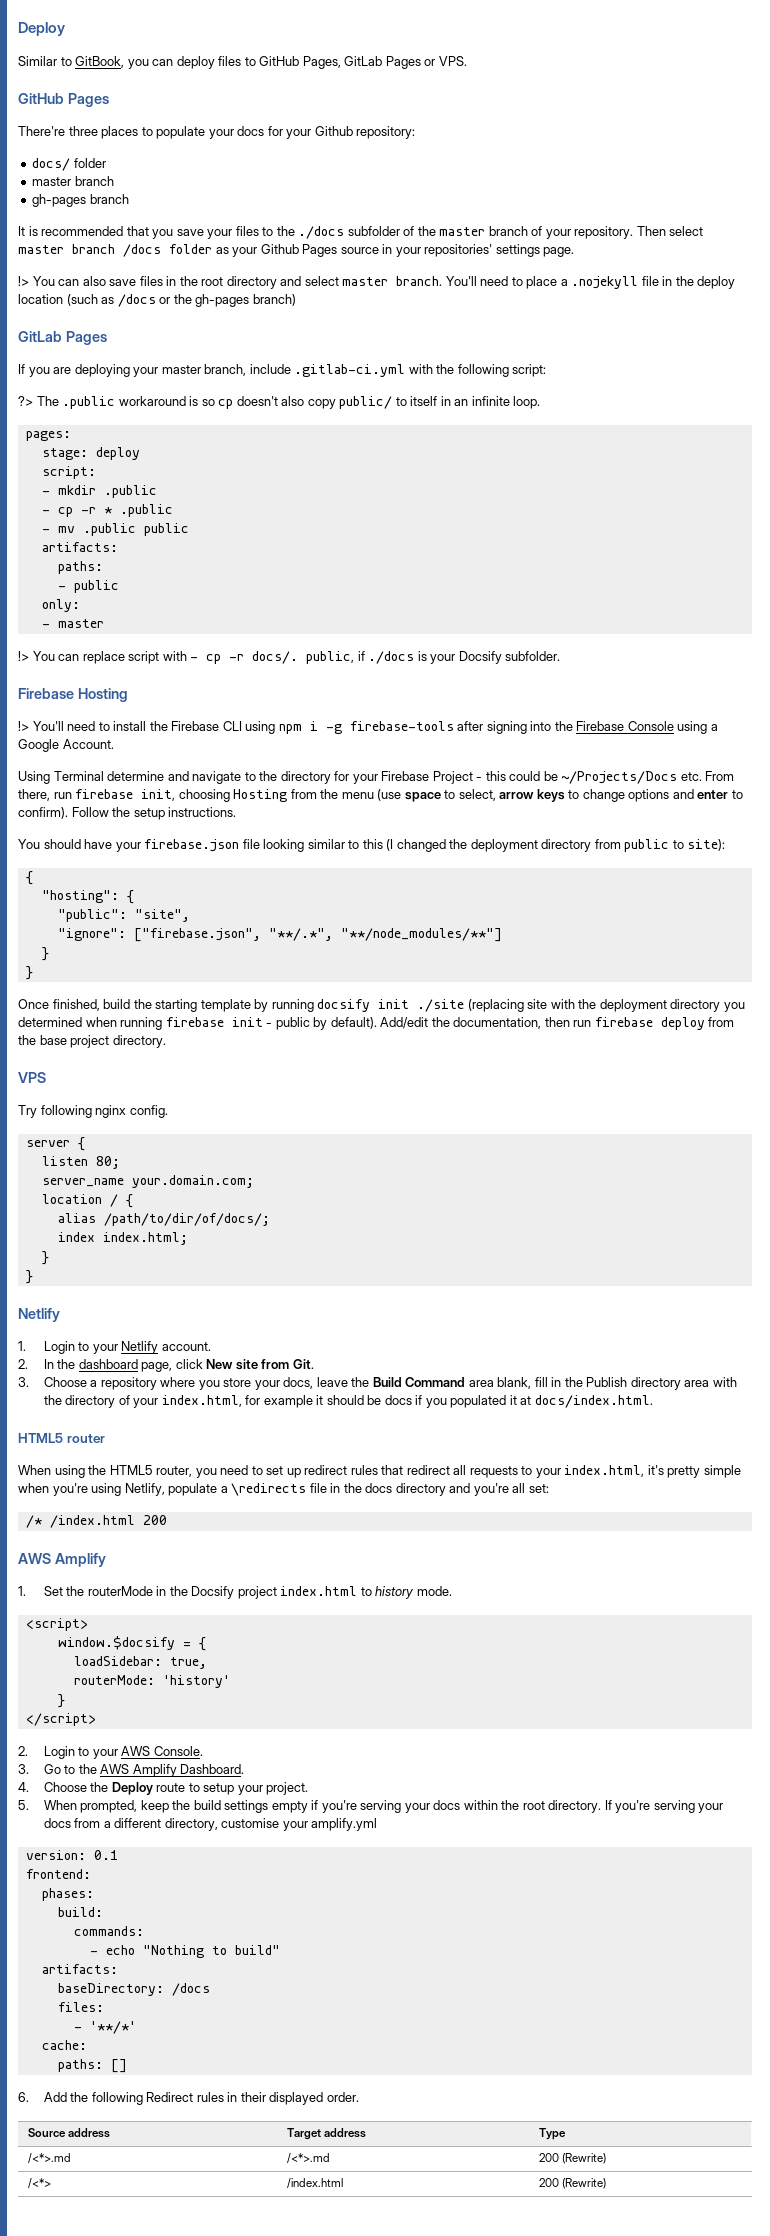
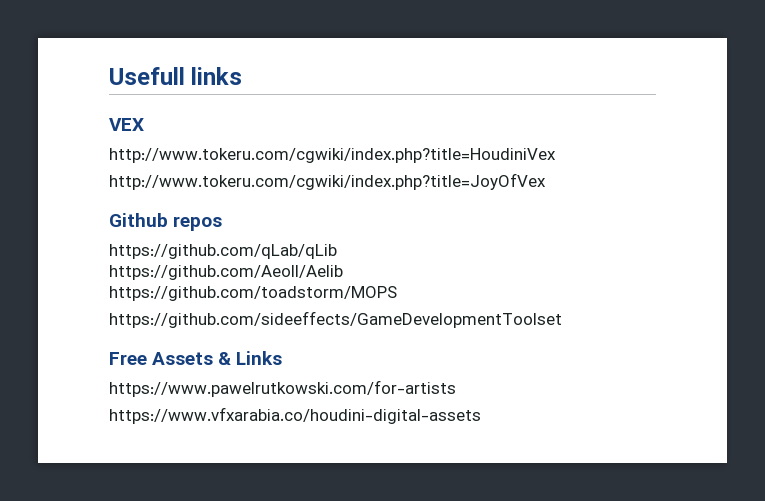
[18,22,65,36] [18,56,467,69] [18,93,109,107] [18,126,416,139] [32,158,106,171] [32,176,114,186] [32,194,129,207] [18,226,704,239] [18,244,575,257] [18,276,736,289] [18,294,296,307] [18,331,107,345] [18,364,547,377] [18,396,541,409] [25,431,71,441] [41,447,140,460] [41,466,96,479] [41,485,157,498] [41,504,173,517] [41,523,189,536] [41,542,118,552] [57,561,103,574] [57,580,119,593] [41,599,80,612] [41,619,104,628] [18,651,561,664] [18,688,128,702] [18,721,718,734] [18,739,114,752] [18,771,735,784] [18,789,743,802] [18,807,237,820] [18,839,726,852] [25,871,33,885] [41,890,134,904] [57,909,190,922] [57,928,502,942] [41,947,49,961] [25,966,33,980] [18,999,745,1012] [18,1017,735,1030] [18,1035,166,1048] [18,1072,46,1083] [18,1105,168,1118] [25,1137,85,1151] [41,1156,120,1169] [41,1175,254,1188] [41,1194,133,1208] [57,1213,270,1226] [57,1232,188,1245] [41,1251,49,1265] [25,1270,33,1284] [18,1308,60,1322] [18,1341,211,1354] [18,1359,314,1372] [18,1377,737,1390] [43,1395,653,1408] [18,1433,105,1443] [18,1465,741,1478] [18,1483,549,1496] [25,1515,167,1528] [18,1553,106,1567] [18,1586,452,1599] [25,1618,88,1631] [57,1636,206,1651] [73,1656,207,1669] [73,1675,230,1688] [57,1694,65,1708] [25,1713,96,1726] [18,1746,203,1759] [18,1764,245,1777] [18,1782,309,1795] [18,1800,724,1813] [43,1818,378,1831] [25,1850,118,1860] [25,1869,91,1879] [41,1888,94,1901] [57,1907,103,1917] [73,1926,144,1936] [89,1945,280,1958] [41,1964,118,1974] [57,1983,210,1996] [57,2002,104,2012] [73,2021,136,2034] [41,2040,87,2050] [57,2059,127,2073] [18,2092,359,2105] [27,2128,110,2138] [286,2128,366,2140] [538,2128,566,2140] [27,2153,71,2164] [286,2153,330,2164] [538,2153,606,2164] [27,2178,51,2189] [286,2178,343,2189] [538,2178,606,2189] Deploy // Similar to GitBook, you can deploy files to GitHub Pages, GitLab Pages or VPS. // GitHub Pages // There're three places to populate your docs for your Github repository: // docs/ folder // master branch // gh-pages branch // It is recommended that you save your files to the ./docs subfolder of the master branch of your repository. Then select master branch /docs folder as your Github Pages source in your repositories' settings page. // !> You can also save files in the root directory and select master branch. You'll need to place a .nojekyll file in the deploy location (such as /docs or the gh-pages branch) // GitLab Pages // If you are deploying your master branch, include .gitlab-ci.yml with the following script: // ?> The .public workaround is so cp doesn't also copy public/ to itself in an infinite loop. // pages: // stage: deploy // script: // - mkdir .public // - cp -r * .public // - mv .public public // artifacts: // paths: // - public // only: // - master // !> You can replace script with - cp -r docs/. public, if ./docs is your Docsify subfolder. // Firebase Hosting // !> You'll need to install the Firebase CLI using npm i -g firebase-tools after signing into the Firebase Console using a Google Account. // Using Terminal determine and navigate to the directory for your Firebase Project - this could be ~/Projects/Docs etc. From there, run firebase init, choosing Hosting from the menu (use space to select, arrow keys to change options and enter to confirm). Follow the setup instructions. // You should have your firebase.json file looking similar to this (I changed the deployment directory from public to site): // { // "hosting": { // "public": "site", // "ignore": ["firebase.json", "**/.*", "**/node_modules/**"] // } // } // Once finished, build the starting template by running docsify init ./site (replacing site with the deployment directory you determined when running firebase init - public by default). Add/edit the documentation, then run firebase deploy from the base project directory. // VPS // Try following nginx config. // server { // listen 80; // server_name your.domain.com; // location / { // alias /path/to/dir/of/docs/; // index index.html; // } // } // Netlify // 1. Login to your Netlify account. // 2. In the dashboard page, click New site from Git. // 3. Choose a repository where you store your docs, leave the Build Command area blank, fill in the Publish directory area with the directory of your index.html, for example it should be docs if you populated it at docs/index.html. // HTML5 router // When using the HTML5 router, you need to set up redirect rules that redirect all requests to your index.html, it's pretty simple when you're using Netlify, populate a \redirects file in the docs directory and you're all set: // /* /index.html 200 // AWS Amplify // 1. Set the routerMode in the Docsify project index.html to history mode. // <script> // window.$docsify = { // loadSidebar: true, // routerMode: 'history' // } // </script> // 2. Login to your AWS Console. // 3. Go to the AWS Amplify Dashboard. // 4. Choose the Deploy route to setup your project. // 5. When prompted, keep the build settings empty if you're serving your docs within the root directory. If you're serving your docs from a different directory, customise your amplify.yml // version: 0.1 // frontend: // phases: // build: // commands: // - echo "Nothing to build" // artifacts: // baseDirectory: /docs // files: // - '**/*' // cache: // paths: [] // 6. Add the following Redirect rules in their displayed order. // Source address | Target address | Type // /<*>.md | /<*>.md | 200 (Rewrite) // /<*> | /index.html | 200 (Rewrite) -> [109,67,243,85] [109,118,144,131] [109,148,556,163] [109,173,546,190] [109,213,223,231] [109,244,337,259] [109,265,343,280] [109,286,397,301] [109,311,562,328] [109,351,283,365] [109,380,456,397] [109,407,481,424] Usefull links // VEX // http://www.tokeru.com/cgwiki/index.php?title=HoudiniVex // http://www.tokeru.com/cgwiki/index.php?title=JoyOfVex // Github repos // https://github.com/qLab/qLib // https://github.com/Aeoll/Aelib // https://github.com/toadstorm/MOPS // https://github.com/sideeffects/GameDevelopmentToolset // Free Assets & Links // https://www.pawelrutkowski.com/for-artists // https://www.vfxarabia.co/houdini-digital-assets

